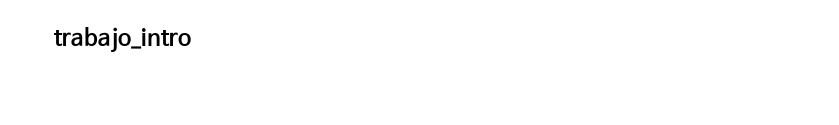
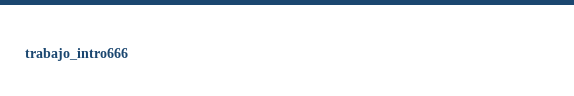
[54,27,191,53] trabajo_intro -> [25,48,128,61] trabajo_intro666

